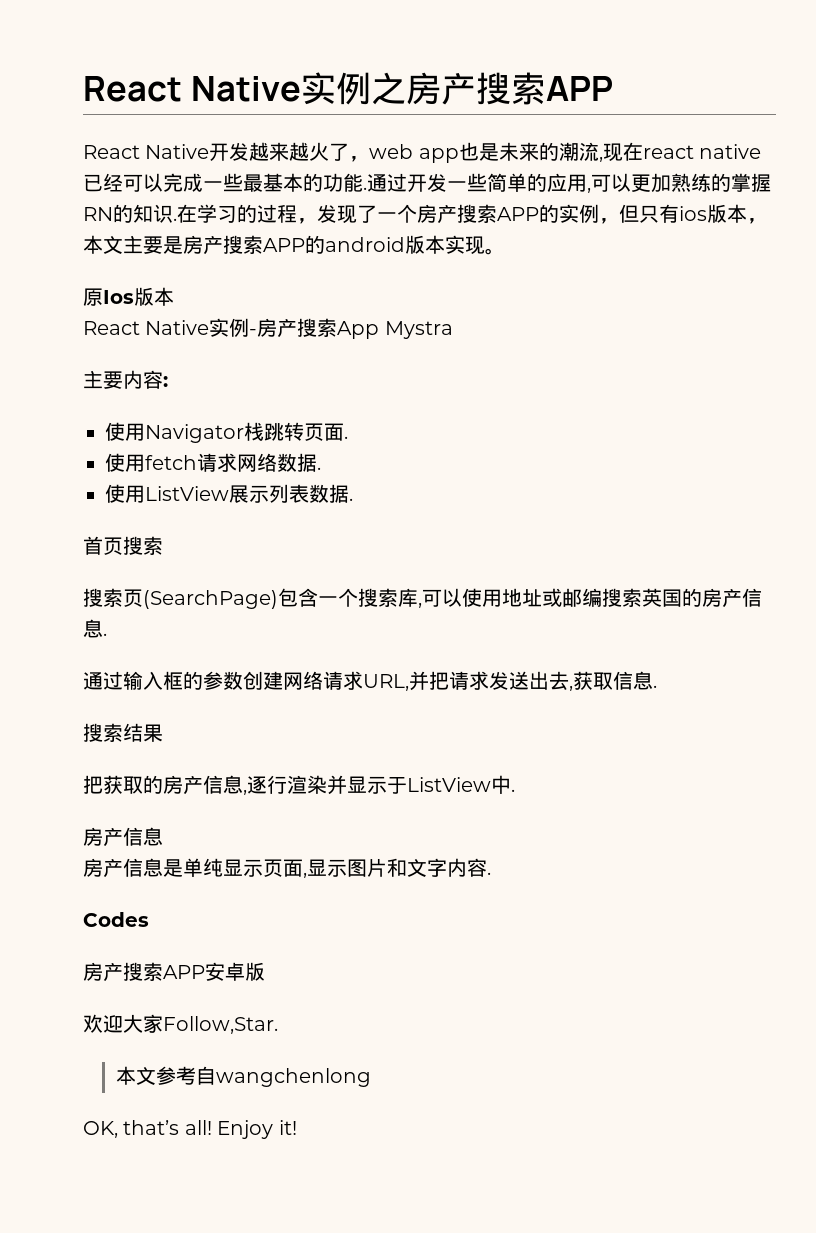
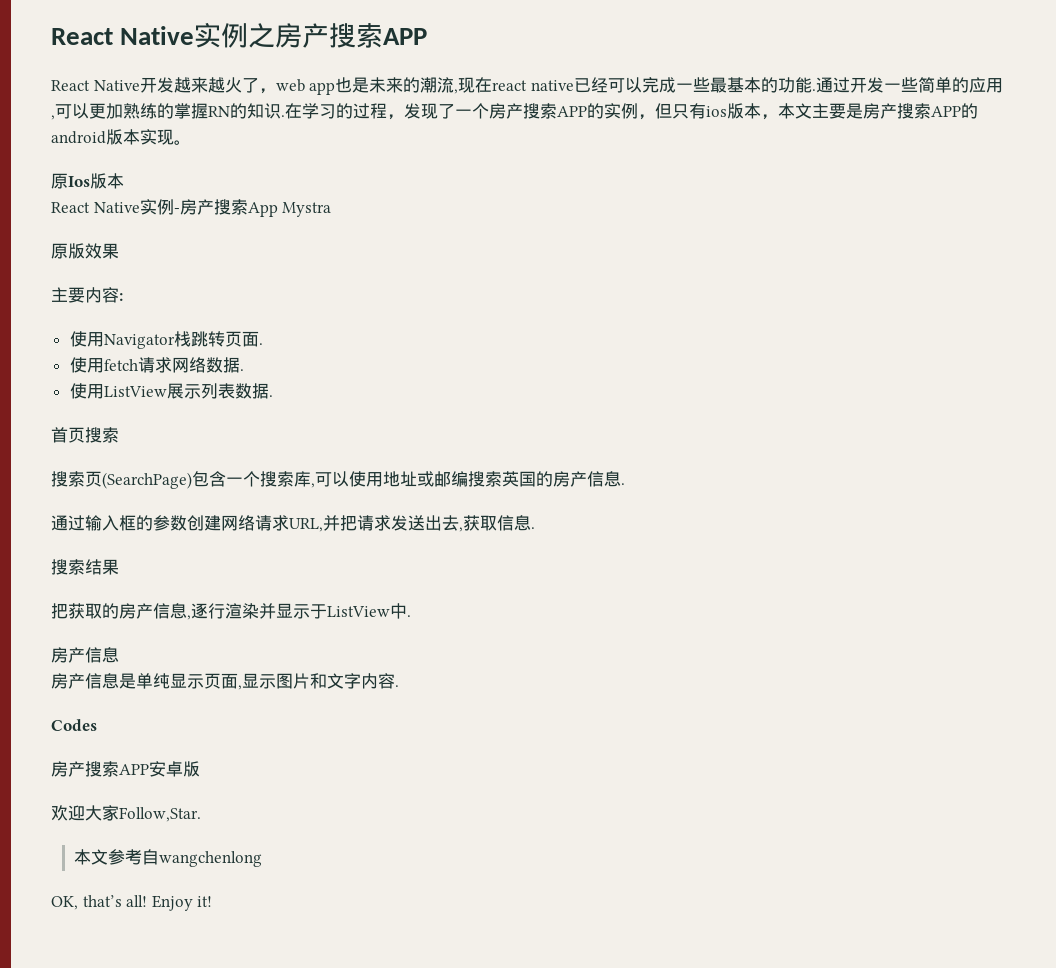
(453, 330) none -> [51,243,119,259] // 原版效果

